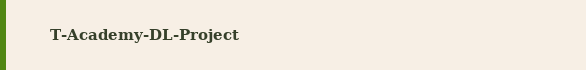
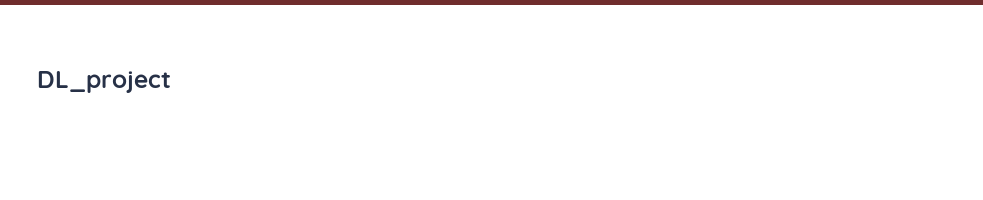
[50,29,239,43] T-Academy-DL-Project -> [37,71,171,93] DL_project

